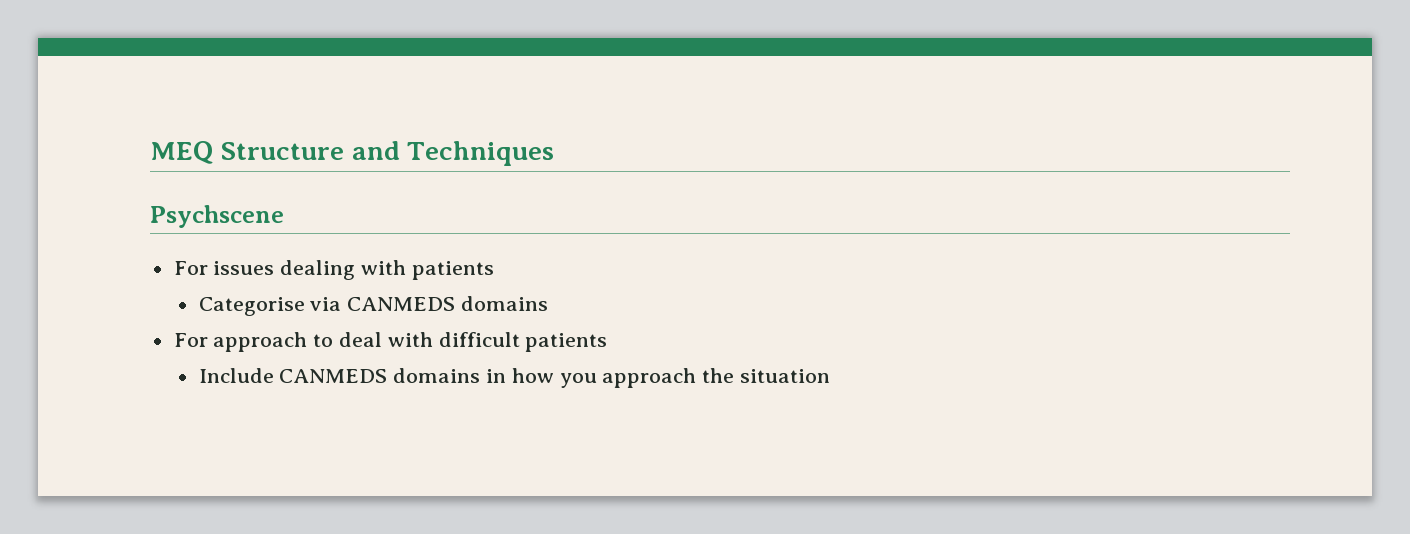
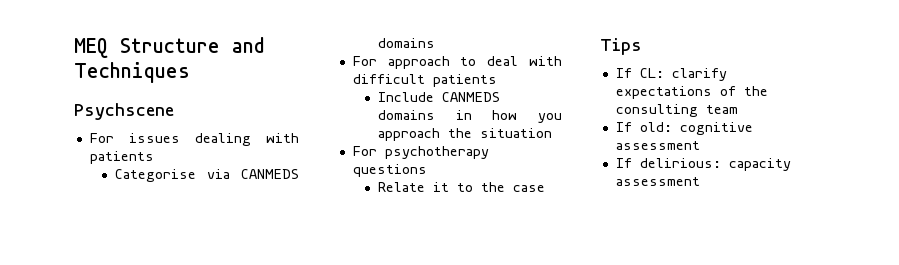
(831, 376) none -> [352,146,489,159] [352,164,427,177] [378,182,546,192] [600,38,642,55] [615,68,727,81] [615,86,768,99] [615,104,738,117] [615,122,753,135] [615,141,700,150] [615,158,791,171] [615,177,700,186] // For psychotherapy questions // Relate it to the case // Tips // If CL: clarify expectations of the consulting team // If old: cognitive assessment // If delirious: capacity assessment

